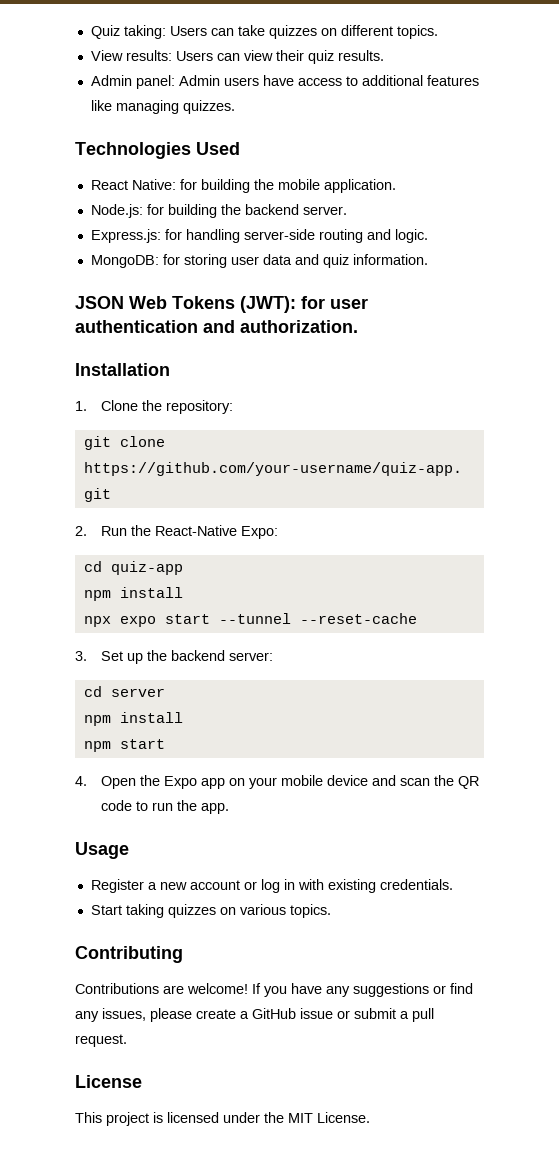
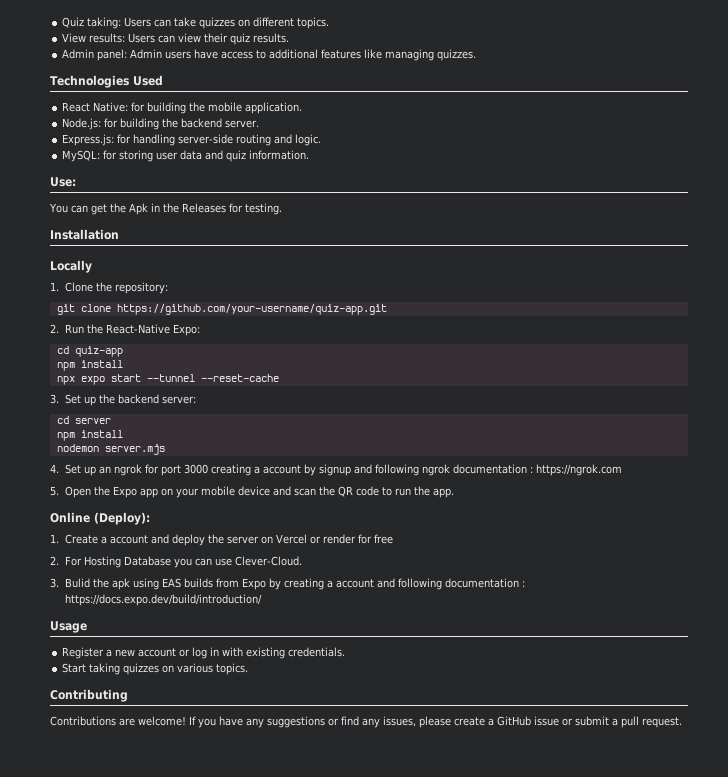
[90,255,159,268] MongoDB: -> [62,150,101,162] MySQL:
[75,296,368,313] [75,320,358,333] JSON Web Tokens (JWT): for user authentication and authorization. -> [50,177,76,187] [49,203,282,215] Use: // You can get the Apk in the Releases for testing.
(170, 369) none -> [50,260,92,273] // Locally
[83,739,165,752] [75,776,87,786] npm start // 4. -> [56,444,165,455] [50,464,622,476] [50,486,59,496] nodemon server.mjs // 4. Set up an ngrok for port 3000 creating a account by signup and following ngrok documentation : https://ngrok.com // 5.
(230, 808) none -> [50,512,150,525] [50,534,393,546] [50,556,302,568] [50,578,525,590] [64,594,262,606] // Online (Deploy): // 1. Create a account and deploy the server on Vercel or render for free // 2. For Hosting Database you can use Clever-Cloud. // 3. Bulid the apk using EAS builds from Expo by creating a account and following documentation : https://docs.expo.dev/build/introduction/
[75,1075,142,1088] [75,1112,370,1126] // License // This project is licensed under the MIT License. -> (682, 722) none

